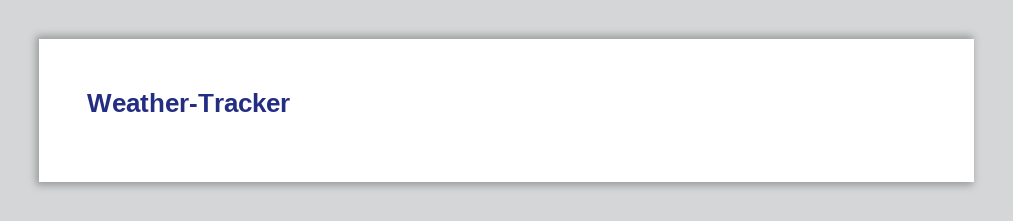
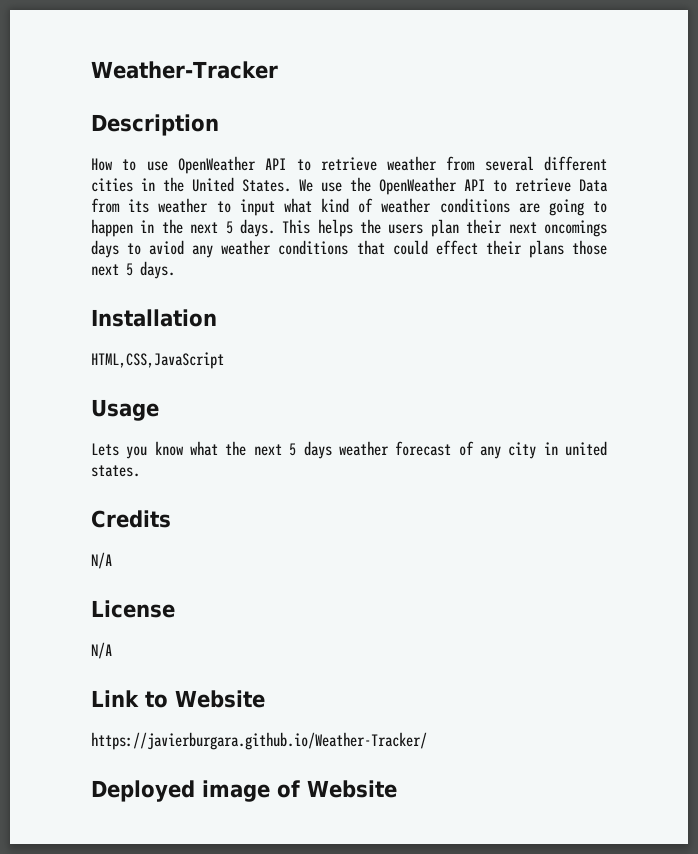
(290, 102) none -> [91,114,219,136] [91,156,607,174] [91,177,608,195] [91,198,608,216] [91,219,607,237] [91,240,607,258] [91,261,175,279] [91,309,217,327] [91,352,224,369] [91,399,159,421] [91,441,607,459] [91,465,140,477] [91,510,171,528] [91,552,112,569] [91,600,175,618] [91,642,112,659] [91,690,265,708] [91,732,427,750] [91,780,397,802] // Description // How to use OpenWeather API to retrieve weather from several different cities in the United States. We use the OpenWeather API to retrieve Data from its weather to input what kind of weather conditions are going to happen in the next 5 days. This helps the users plan their next oncomings days to aviod any weather conditions that could effect their plans those next 5 days. // Installation // HTML,CSS,JavaScript // Usage // Lets you know what the next 5 days weather forecast of any city in united states. // Credits // N/A // License // N/A // Link to Website // https://javierburgara.github.io/Weather-Tracker/ // Deployed image of Website

